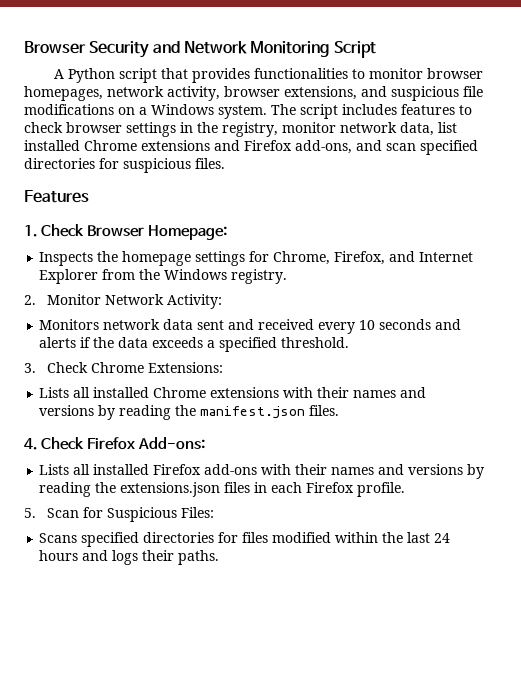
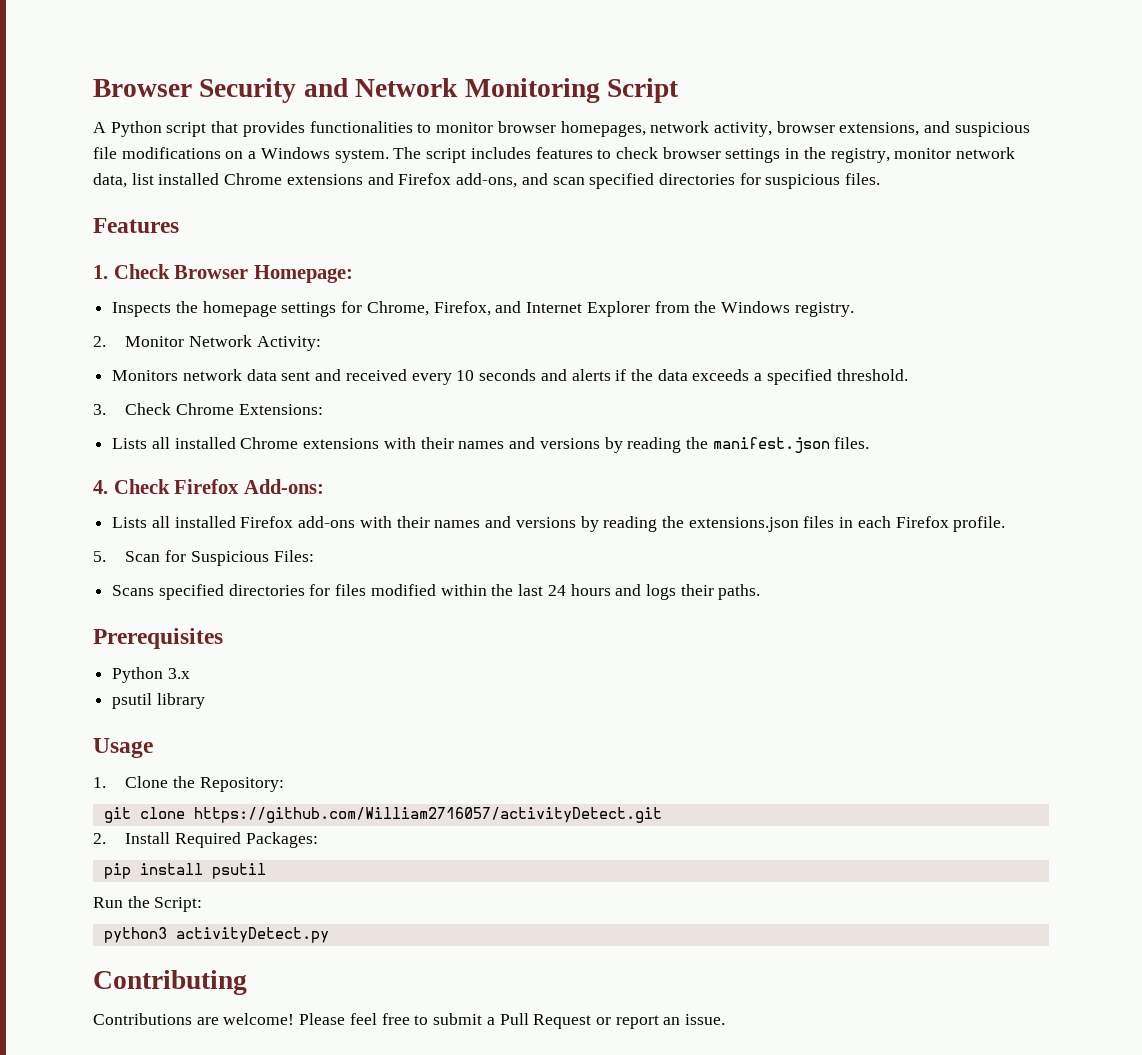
(220, 557) none -> [93,628,223,649] [112,667,190,683] [112,693,205,709] [93,738,153,758] [93,776,284,792] [103,807,662,823] [93,832,318,848] [103,863,266,879] [93,896,203,912] [103,927,329,943] [93,970,247,995] [93,1013,726,1029] // Prerequisites // Python 3.x // psutil library // Usage // 1. Clone the Repository: // git clone https://github.com/William2716057/activityDetect.git // 2. Install Required Packages: // pip install psutil // Run the Script: // python3 activityDetect.py // Contributing // Contributions are welcome! Please feel free to submit a Pull Request or report an issue.

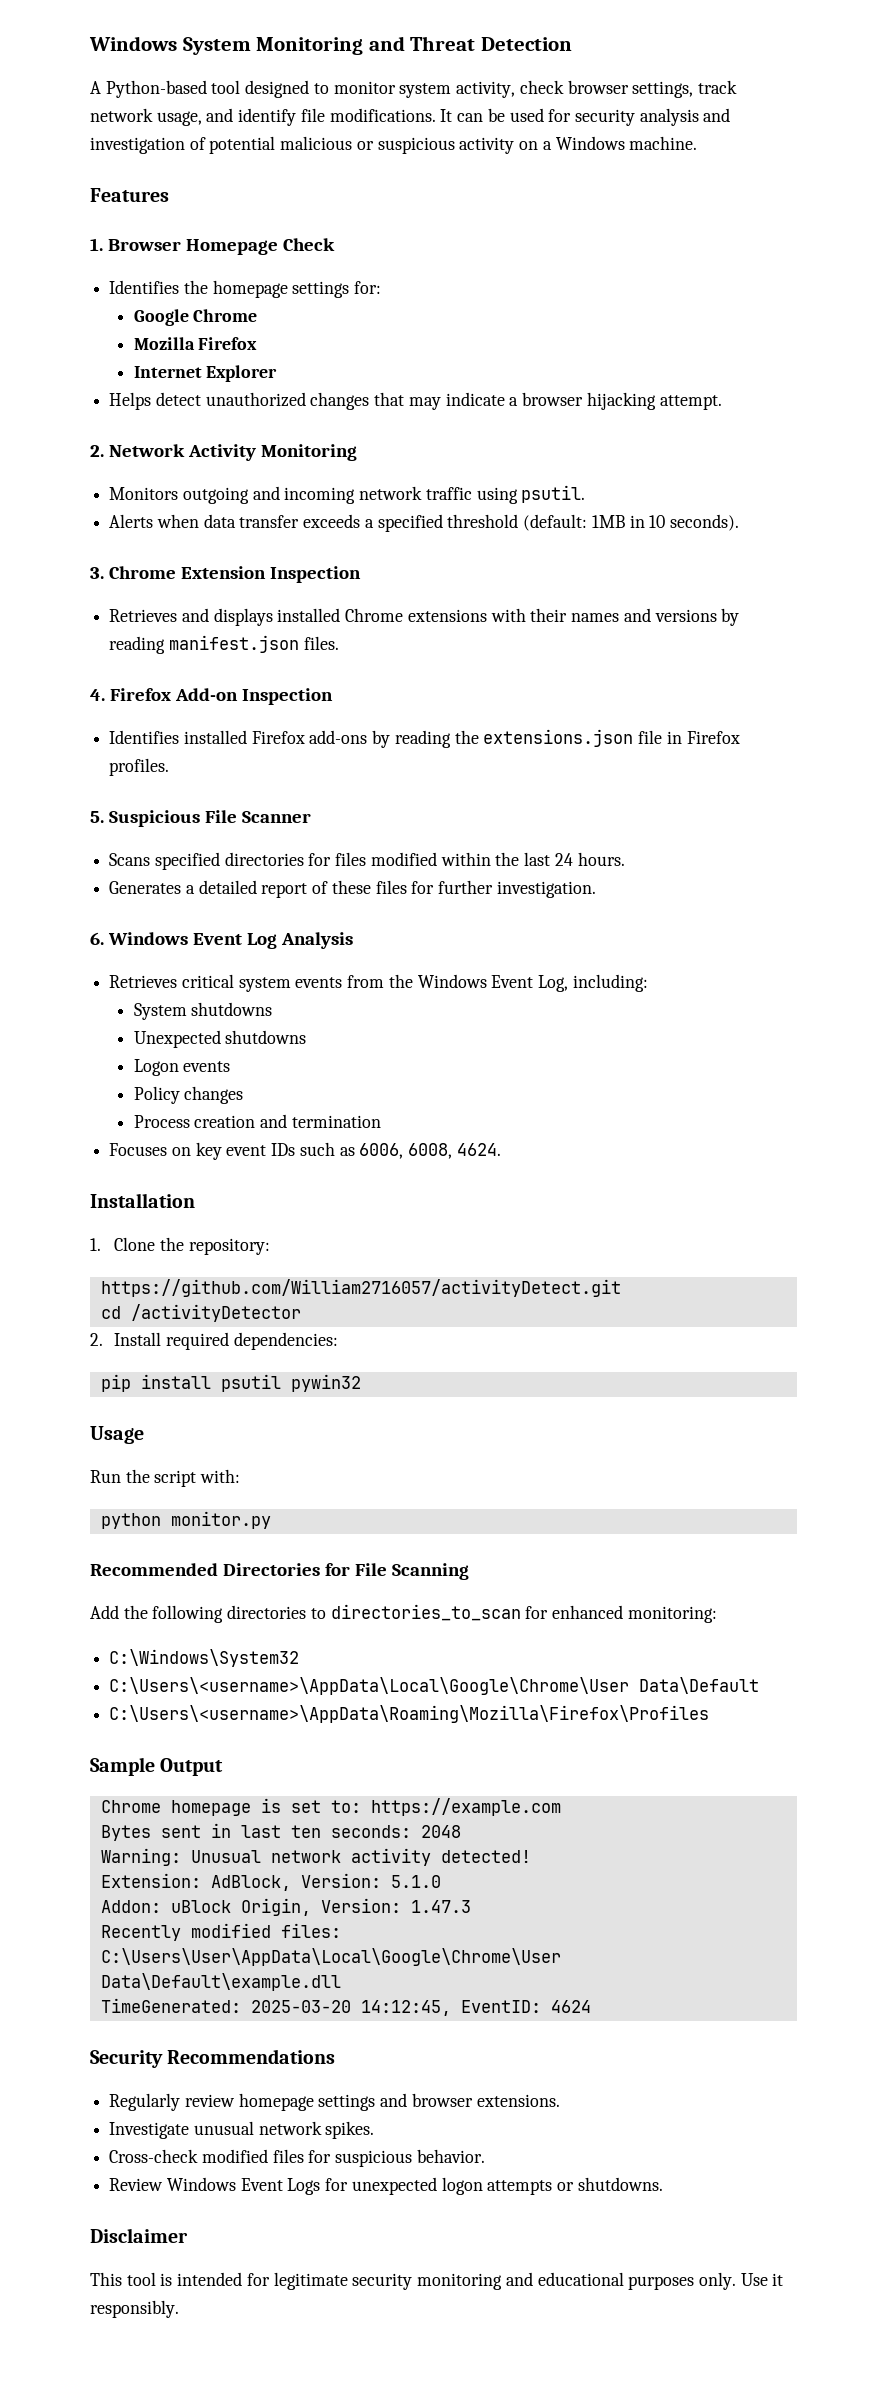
[93,78,680,103] [93,121,1030,137] [93,147,1016,163] [93,173,881,189] Browser Security and Network Monitoring Script // A Python script that provides functionalities to monitor browser homepages, network activity, browser extensions, and suspicious file modifications on a Windows system. The script includes features to check browser settings in the registry, monitor network data, list installed Chrome extensions and Firefox add-ons, and scan specified directories for suspicious files. -> [89,36,572,55] [90,80,737,98] [90,108,731,126] [90,136,698,154] Windows System Monitoring and Threat Detection // A Python-based tool designed to monitor system activity, check browser settings, track network usage, and identify file modifications. It can be used for security analysis and investigation of potential malicious or suspicious activity on a Windows machine.
[113,264,353,283] [112,301,854,317] [93,335,321,351] [112,369,908,385] [93,403,323,415] [112,437,170,449] Check Browser Homepage: // Inspects the homepage settings for Chrome, Firefox, and Internet Explorer from the Windows registry. // 2. Monitor Network Activity: // Monitors network data sent and received every 10 seconds and alerts if the data exceeds a specified threshold. // 3. Check Chrome Extensions: // Lists all -> [107,238,335,255] [109,280,382,298] [133,309,258,326] [133,337,258,350] [133,365,278,382] [109,392,722,410] [90,444,357,461] [109,485,586,504] [109,514,739,532] [90,566,361,583] [109,608,273,626] Browser Homepage Check // Identifies the homepage settings for: // Google Chrome // Mozilla Firefox // Internet Explorer // Helps detect unauthorized changes that may indicate a browser hijacking attempt. // 2. Network Activity Monitoring // Monitors outgoing and incoming network traffic using psutil. // Alerts when data transfer exceeds a specified threshold (default: 1MB in 10 seconds). // 3. Chrome Extension Inspection // Retrieves and displays
[685,437,708,449] the -> (166, 645) none
[113,479,324,494] [112,516,1006,532] [93,550,314,566] Check Firefox Add-ons: // Lists all installed Firefox add-ons with their names and versions by reading the extensions.json files in each Firefox profile. // 5. Scan for Suspicious Files: -> [109,688,333,705] [109,729,740,748] [109,758,170,776] [90,810,311,827] Firefox Add-on Inspection // Identifies installed Firefox add-ons by reading the extensions.json file in Firefox profiles. // 5. Suspicious File Scanner
[570,584,761,600] [93,628,223,649] [112,667,190,683] [112,693,205,709] [93,738,153,758] hours and logs their paths. // Prerequisites // Python 3.x // psutil library // Usage -> [577,852,625,866] [109,880,596,898] [90,932,353,949] [109,974,648,992] [133,1002,273,1020] [133,1030,307,1048] [133,1059,231,1076] [133,1086,244,1104] [133,1114,381,1128] [109,1142,501,1160] [90,1193,195,1208] hours. // Generates a detailed report of these files for further investigation. // 6. Windows Event Log Analysis // Retrieves critical system events from the Windows Event Log, including: // System shutdowns // Unexpected shutdowns // Logon events // Policy changes // Process creation and termination // Focuses on key event IDs such as 6006, 6008, 4624. // Installation
[199,777,284,792] [103,807,185,823] Repository: // git clone -> [188,1238,270,1255] repository: //
(662, 815) none -> [100,1304,301,1322] // cd /activityDetector
[175,832,318,848] Required Packages: -> [166,1332,338,1350] required dependencies:
(266, 871) none -> [290,1374,361,1392] [90,1426,144,1444] pywin32 // Usage
[154,897,203,912] [103,927,329,943] [93,970,247,995] [93,1013,726,1029] Script: // python3 activityDetect.py // Contributing // Contributions are welcome! Please feel free to submit a Pull Request or report an issue. -> [154,1469,241,1487] [100,1511,271,1529] [90,1563,469,1580] [90,1604,717,1623] [109,1649,300,1667] [109,1677,760,1695] [109,1705,710,1723] [90,1757,224,1776] [100,1798,561,1816] [100,1823,461,1841] [100,1848,531,1866] [100,1873,441,1891] [100,1898,471,1916] [100,1923,341,1941] [100,1948,561,1966] [100,1973,341,1991] [100,1998,591,2016] [90,2049,336,2068] [109,2093,560,2111] [109,2121,375,2139] [109,2149,485,2167] [109,2177,663,2195] [90,2228,188,2243] [90,2272,784,2290] [90,2300,179,2318] script with: // python monitor.py // Recommended Directories for File Scanning // Add the following directories to directories_to_scan for enhanced monitoring: // C:\Windows\System32 // C:\Users\<username>\AppData\Local\Google\Chrome\User Data\Default // C:\Users\<username>\AppData\Roaming\Mozilla\Firefox\Profiles // Sample Output // Chrome homepage is set to: https://example.com // Bytes sent in last ten seconds: 2048 // Warning: Unusual network activity detected! // Extension: AdBlock, Version: 5.1.0 // Addon: uBlock Origin, Version: 1.47.3 // Recently modified files: C:\Users\User\AppData\Local\Google\Chrome\User Data\Default\example.dll // TimeGenerated: 2025-03-20 14:12:45, EventID: 4624 // Security Recommendations // Regularly review homepage settings and browser extensions. // Investigate unusual network spikes. // Cross-check modified files for suspicious behavior. // Review Windows Event Logs for unexpected logon attempts or shutdowns. // Disclaimer // This tool is intended for legitimate security monitoring and educational purposes only. Use it responsibly.

